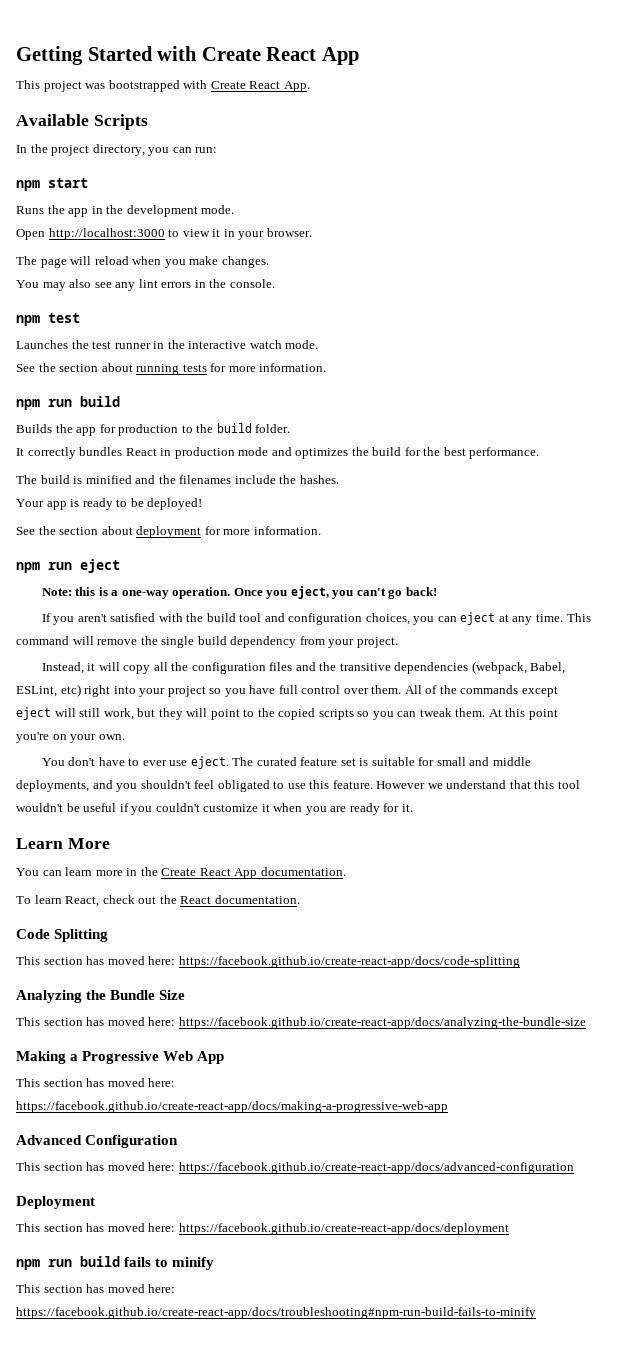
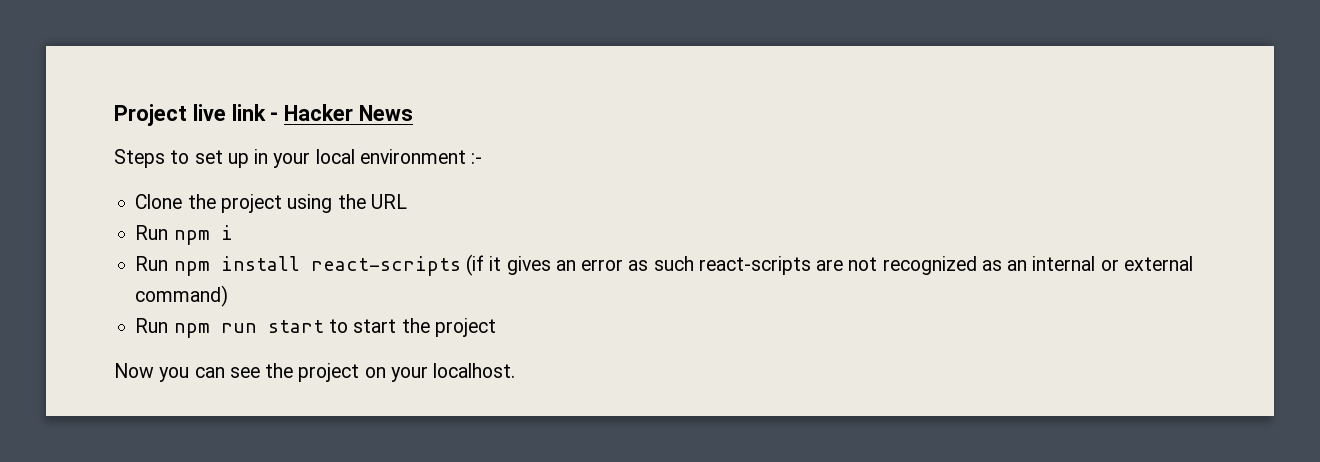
[16,46,359,65] [16,80,310,92] [16,114,148,130] [16,144,218,156] [16,178,88,191] [16,205,235,217] [16,228,312,240] [16,256,269,268] [16,279,275,291] [16,313,80,326] [16,340,319,349] [16,363,327,375] [16,396,120,410] [16,423,291,436] [16,447,540,459] [16,475,339,484] [16,498,203,510] [16,526,321,538] [16,559,120,573] [41,586,437,599] [41,612,591,625] [16,636,398,648] [41,661,566,674] [16,684,558,697] [16,707,558,720] [16,732,125,743] [41,756,531,769] [16,780,580,792] [16,803,413,815] [16,838,110,849] [16,867,346,879] [16,895,300,907] [16,929,109,942] [16,956,520,968] [16,990,186,1003] [16,1017,586,1029] [16,1051,225,1064] [16,1078,176,1087] [16,1101,448,1113] [16,1135,179,1148] [16,1162,574,1174] [16,1196,95,1209] [16,1223,509,1235] [16,1256,215,1270] [16,1284,176,1293] [16,1307,536,1319] Getting Started with Create React App // This project was bootstrapped with Create React App. // Available Scripts // In the project directory, you can run: // npm start // Runs the app in the development mode. // Open http://localhost:3000 to view it in your browser. // The page will reload when you make changes. // You may also see any lint errors in the console. // npm test // Launches the test runner in the interactive watch mode. // See the section about running tests for more information. // npm run build // Builds the app for production to the build folder. // It correctly bundles React in production mode and optimizes the build for the best performance. // The build is minified and the filenames include the hashes. // Your app is ready to be deployed! // See the section about deployment for more information. // npm run eject // Note: this is a one-way operation. Once you eject, you can't go back! // If you aren't satisfied with the build tool and configuration choices, you can eject at any time. This command will remove the single build dependency from your project. // Instead, it will copy all the configuration files and the transitive dependencies (webpack, Babel, ESLint, etc) right into your project so you have full control over them. All of the commands except eject will still work, but they will point to the copied scripts so you can tweak them. At this point you're on your own. // You don't have to ever use eject. The curated feature set is suitable for small and middle deployments, and you shouldn't feel obligated to use this feature. However we understand that this tool wouldn't be useful if you couldn't customize it when you are ready for it. // Learn More // You can learn more in the Create React App documentation. // To learn React, check out the React documentation. // Code Splitting // This section has moved here: https://facebook.github.io/create-react-app/docs/code-splitting // Analyzing the Bundle Size // This section has moved here: https://facebook.github.io/create-react-app/docs/analyzing-the-bundle-size // Making a Progressive Web App // This section has moved here: https://facebook.github.io/create-react-app/docs/making-a-progressive-web-app // Advanced Configuration // This section has moved here: https://facebook.github.io/create-react-app/docs/advanced-configuration // Deployment // This section has moved here: https://facebook.github.io/create-react-app/docs/deployment // npm run build fails to minify // This section has moved here: https://facebook.github.io/create-react-app/docs/troubleshooting#npm-run-build-fails-to-minify -> [114,104,414,126] [114,149,483,168] [135,194,407,213] [135,225,233,245] [135,254,1193,276] [135,285,229,307] [135,318,496,338] [114,363,516,382] Project live link - Hacker News // Steps to set up in your local environment :- // Clone the project using the URL // Run npm i // Run npm install react-scripts (if it gives an error as such react-scripts are not recognized as an internal or external command) // Run npm run start to start the project // Now you can see the project on your localhost.

